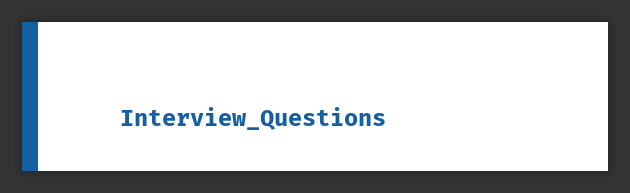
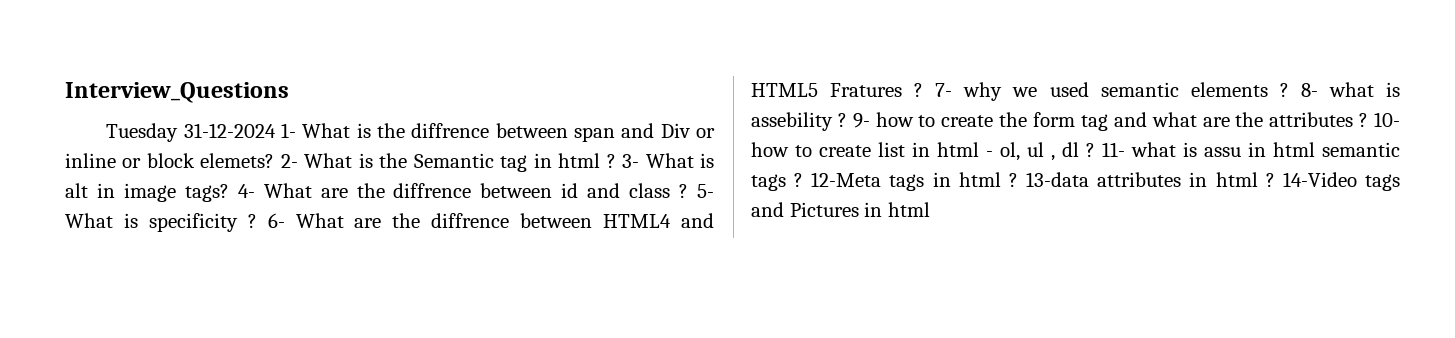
(386, 118) none -> [106,123,715,142] [65,153,715,172] [65,183,715,202] [65,213,714,232] [751,82,1400,101] [751,112,1400,131] [751,142,1400,161] [751,172,1401,191] [751,202,930,217] // Tuesday 31-12-2024 1- What is the diffrence between span and Div or inline or block elemets? 2- What is the Semantic tag in html ? 3- What is alt in image tags? 4- What are the diffrence between id and class ? 5- What is specificity ? 6- What are the diffrence between HTML4 and HTML5 Fratures ? 7- why we used semantic elements ? 8- what is assebility ? 9- how to create the form tag and what are the attributes ? 10- how to create list in html - ol, ul , dl ? 11- what is assu in html semantic tags ? 12-Meta tags in html ? 13-data attributes in html ? 14-Video tags and Pictures in html

